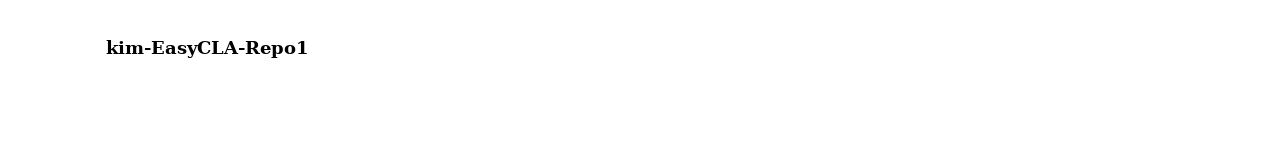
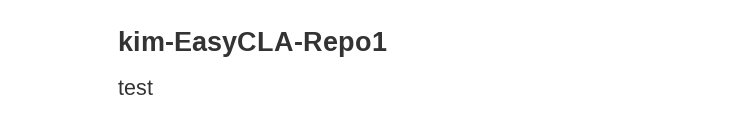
(309, 49) none -> [118,80,153,95] // test

